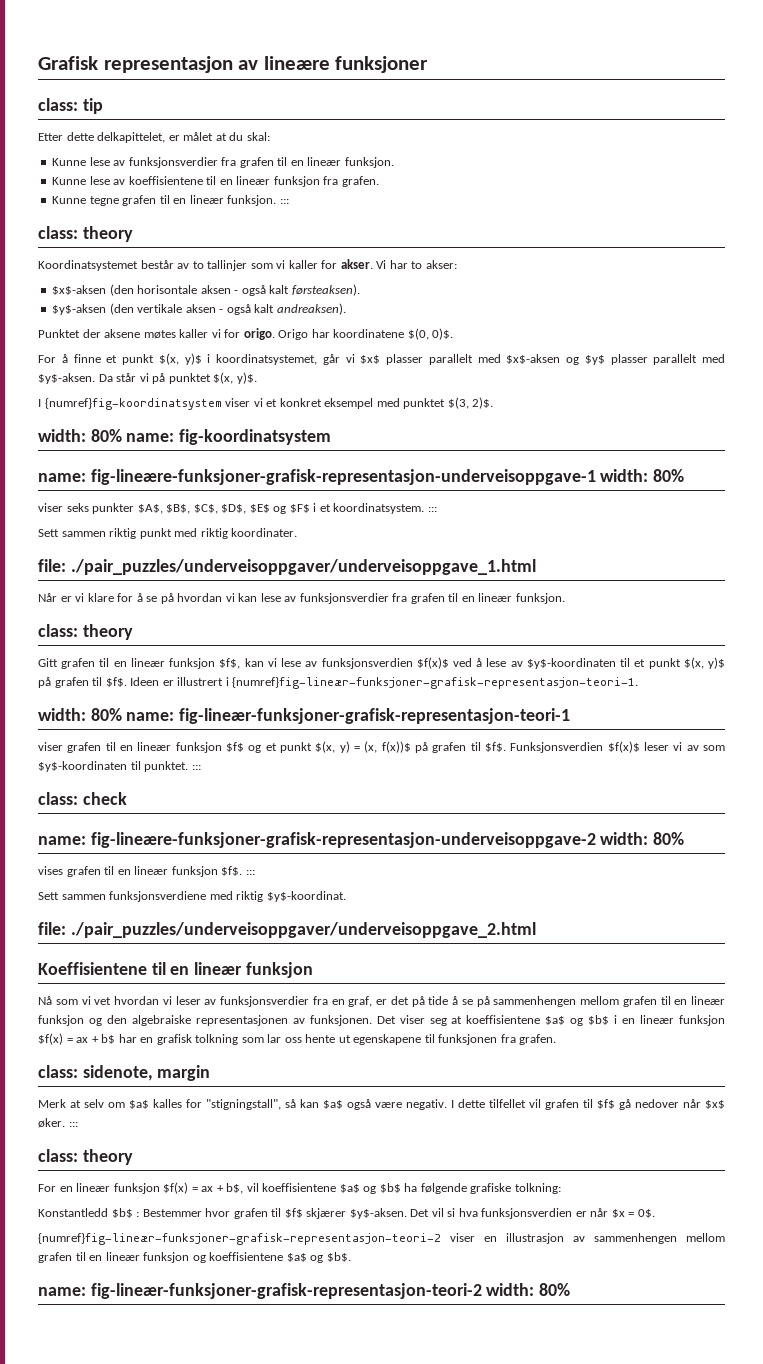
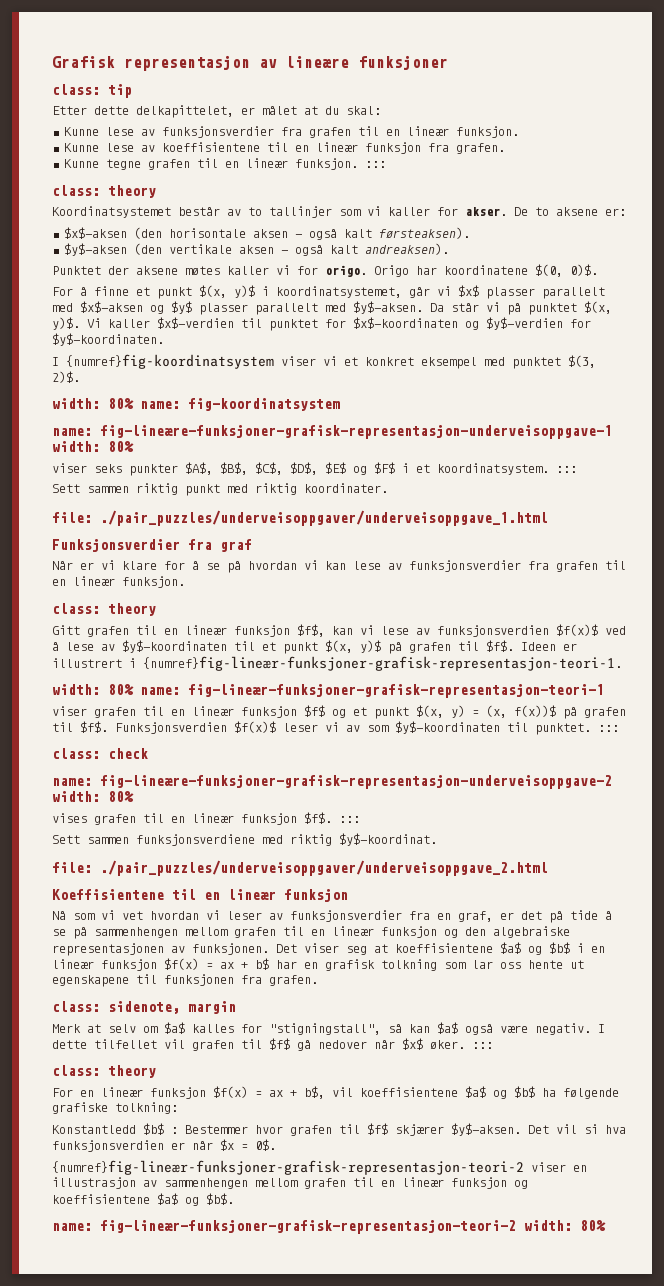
[376,260,457,269] Vi har to akser: -> [514,207,626,216] De to aksene er:
(257, 378) none -> [87,317,591,331] [52,333,164,346] Vi kaller $x$-verdien til punktet for $x$-koordinaten og $y$-verdien for $y$-koordinaten.
(536, 567) none -> [52,539,252,552] // Funksjonsverdier fra graf

